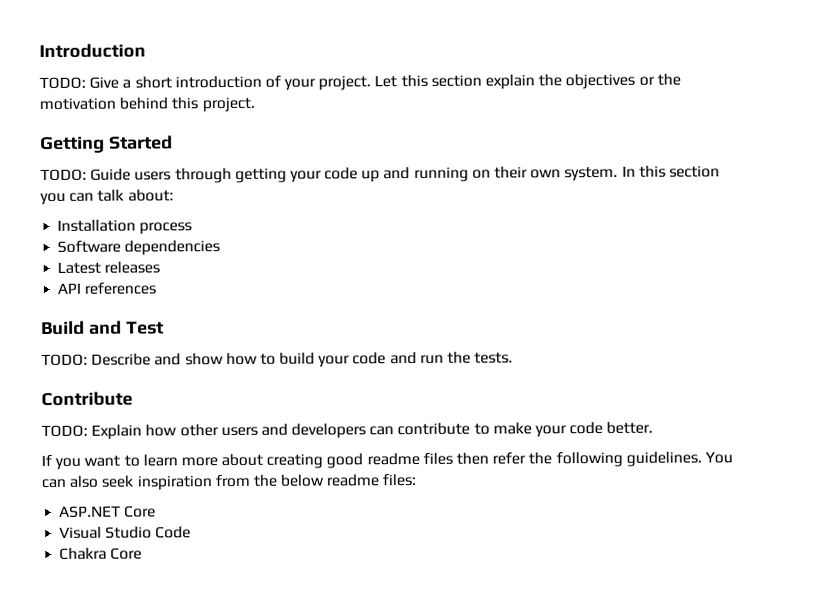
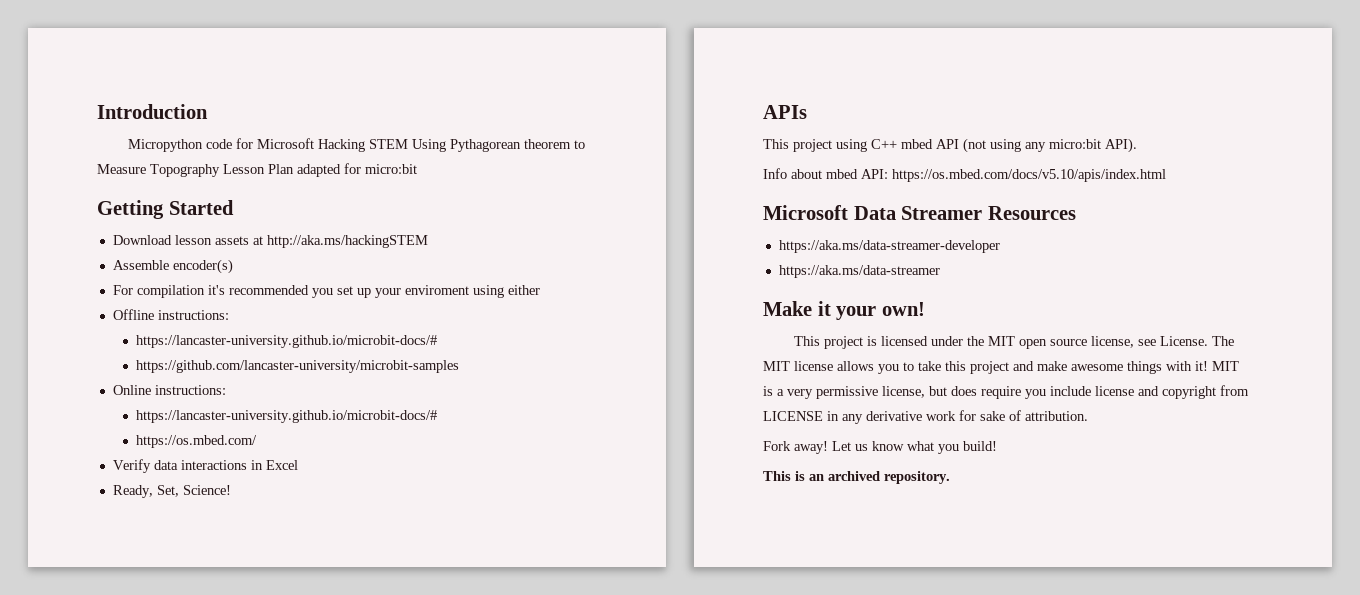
[39,73,681,91] [39,96,255,113] [40,135,173,153] [40,165,720,184] [40,189,174,205] [57,219,193,235] [57,240,221,256] [57,261,161,274] [57,282,157,295] [41,320,164,335] [41,351,514,368] [41,391,133,406] [41,421,654,440] [41,451,733,470] [41,473,417,491] [59,505,157,518] [59,526,192,539] [59,547,143,560] TODO: Give a short introduction of your project. Let this section explain the objectives or the motivation behind this project. // Getting Started // TODO: Guide users through getting your code up and running on their own system. In this section you can talk about: // Installation process // Software dependencies // Latest releases // API references // Build and Test // TODO: Describe and show how to build your code and run the tests. // Contribute // TODO: Explain how other users and developers can contribute to make your code better. // If you want to learn more about creating good readme files then refer the following guidelines. You can also seek inspiration from the below readme files: // ASP.NET Core // Visual Studio Code // Chakra Core -> [127,138,585,152] [97,163,417,177] [97,200,234,219] [112,235,428,248] [112,259,233,274] [112,285,540,298] [112,309,229,320] [136,335,438,348] [136,360,460,373] [112,385,226,395] [136,410,438,423] [136,435,258,448] [112,459,298,473] [112,485,231,498] [763,105,807,119] [763,138,1137,153] [763,168,1166,182] [763,205,1076,220] [778,240,1000,253] [778,265,940,278] [763,301,925,320] [793,336,1234,349] [763,361,1239,374] [763,385,1249,399] [763,410,1088,424] [763,441,997,454] [763,471,950,484] Micropython code for Microsoft Hacking STEM Using Pythagorean theorem to Measure Topography Lesson Plan adapted for micro:bit // Getting Started // Download lesson assets at http://aka.ms/hackingSTEM // Assemble encoder(s) // For compilation it's recommended you set up your enviroment using either // Offline instructions: // https://lancaster-university.github.io/microbit-docs/# // https://github.com/lancaster-university/microbit-samples // Online instructions: // https://lancaster-university.github.io/microbit-docs/# // https://os.mbed.com/ // Verify data interactions in Excel // Ready, Set, Science! // APIs // This project using C++ mbed API (not using any micro:bit API). // Info about mbed API: https://os.mbed.com/docs/v5.10/apis/index.html // Microsoft Data Streamer Resources // https://aka.ms/data-streamer-developer // https://aka.ms/data-streamer // Make it your own! // This project is licensed under the MIT open source license, see License. The MIT license allows you to take this project and make awesome things with it! MIT is a very permissive license, but does require you include license and copyright from LICENSE in any derivative work for sake of attribution. // Fork away! Let us know what you build! // This is an archived repository.

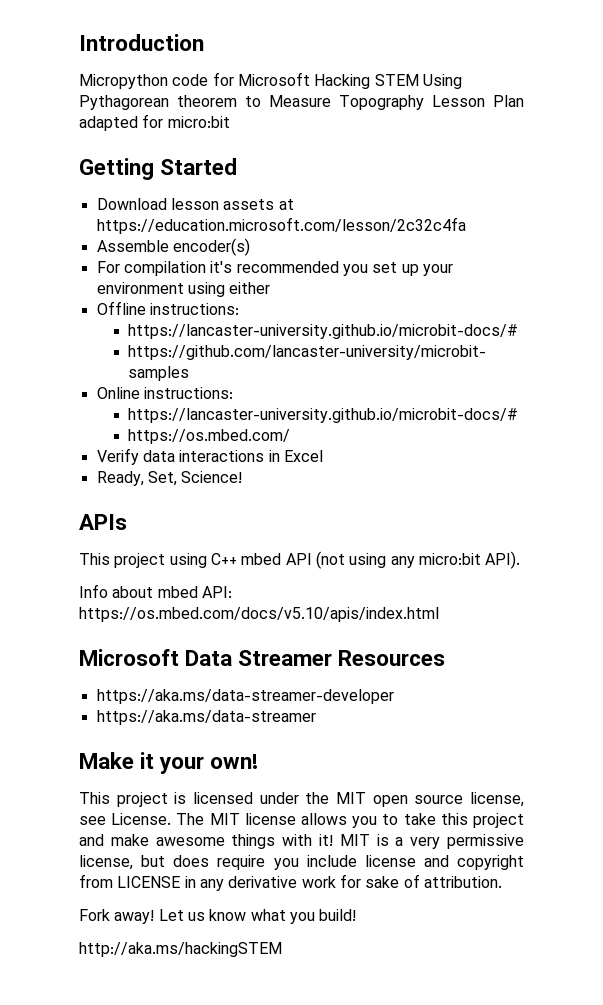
[266,235,428,248] http://aka.ms/hackingSTEM -> [96,217,466,234] https://education.microsoft.com/lesson/2c32c4fa
[404,285,469,295] enviroment -> [96,282,184,294] environment
[763,471,950,484] This is an archived repository. -> [79,942,282,957] http://aka.ms/hackingSTEM

